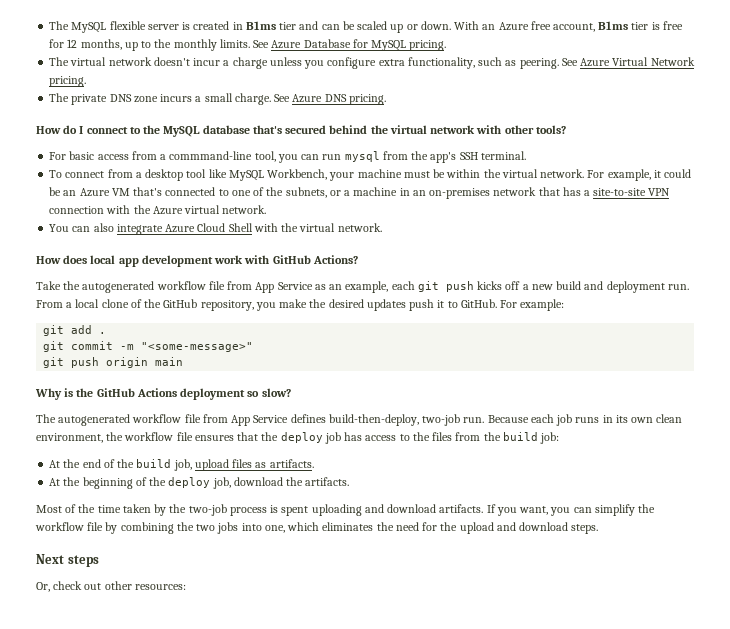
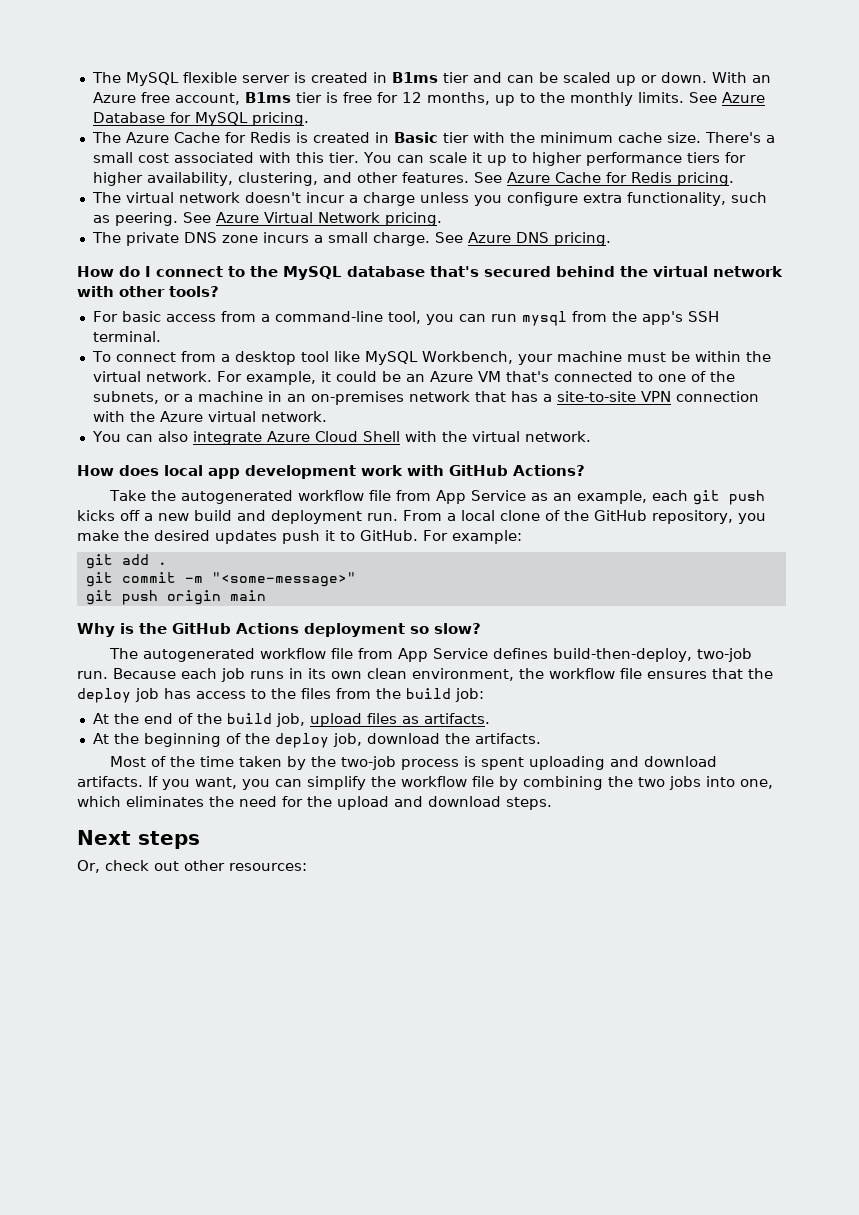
(447, 45) none -> [91,132,775,143] [92,152,746,166] [92,172,734,186] // The Azure Cache for Redis is created in Basic tier with the minimum cache size. There's a small cost associated with this tier. You can scale it up to higher performance tiers for higher availability, clustering, and other features. See Azure Cache for Redis pricing.
[169,151,253,160] commmand-line -> [274,311,383,322] command-line

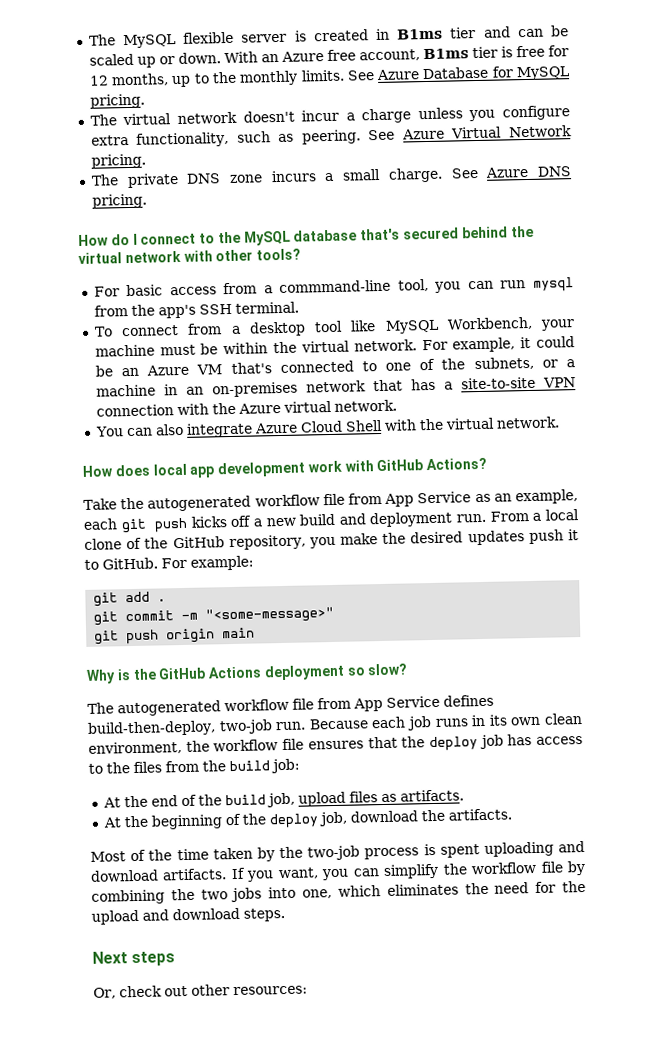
[91,132,775,143] [92,152,746,166] [92,172,734,186] // The Azure Cache for Redis is created in Basic tier with the minimum cache size. There's a small cost associated with this tier. You can scale it up to higher performance tiers for higher availability, clustering, and other features. See Azure Cache for Redis pricing. -> (145, 101) none
[274,311,383,322] command-line -> [279,279,392,293] commmand-line

